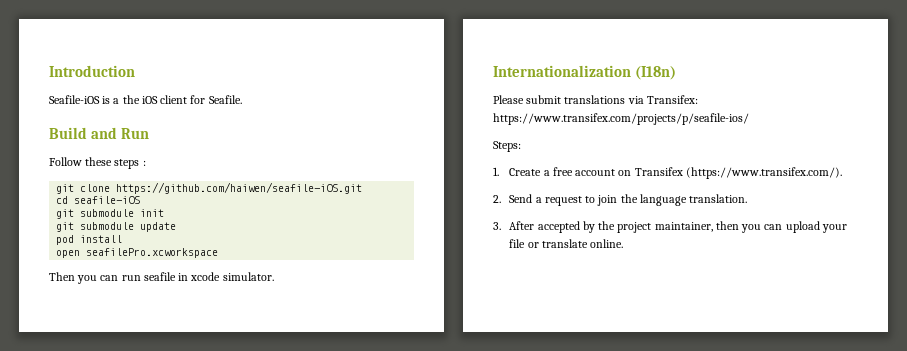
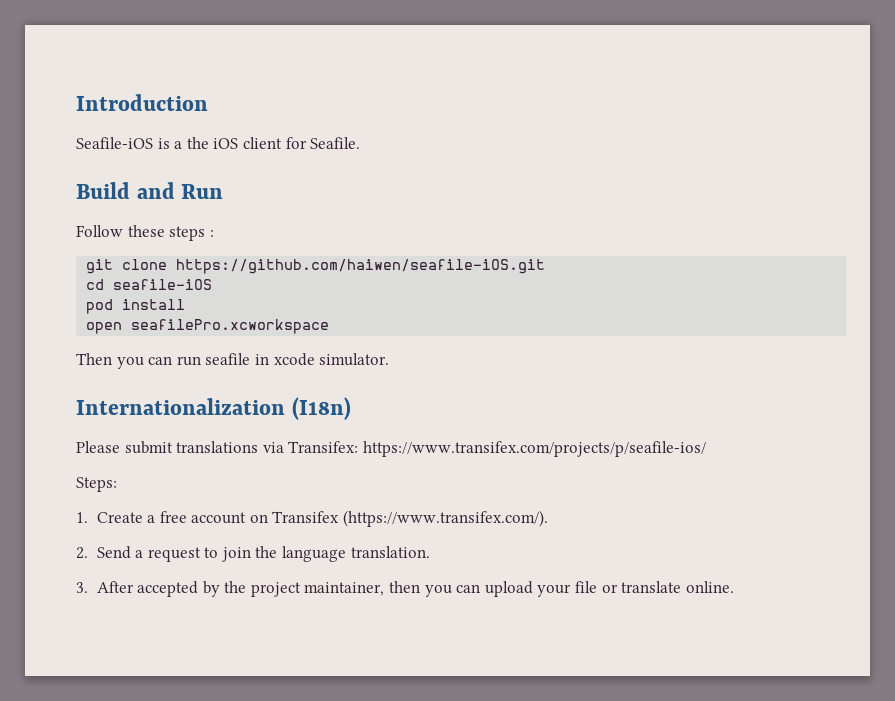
[56,209,165,219] [56,222,177,232] // git submodule init // git submodule update -> (213, 284) none

